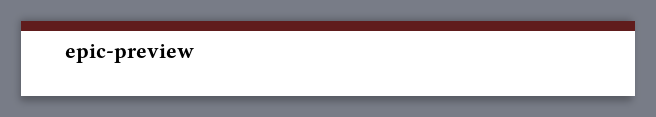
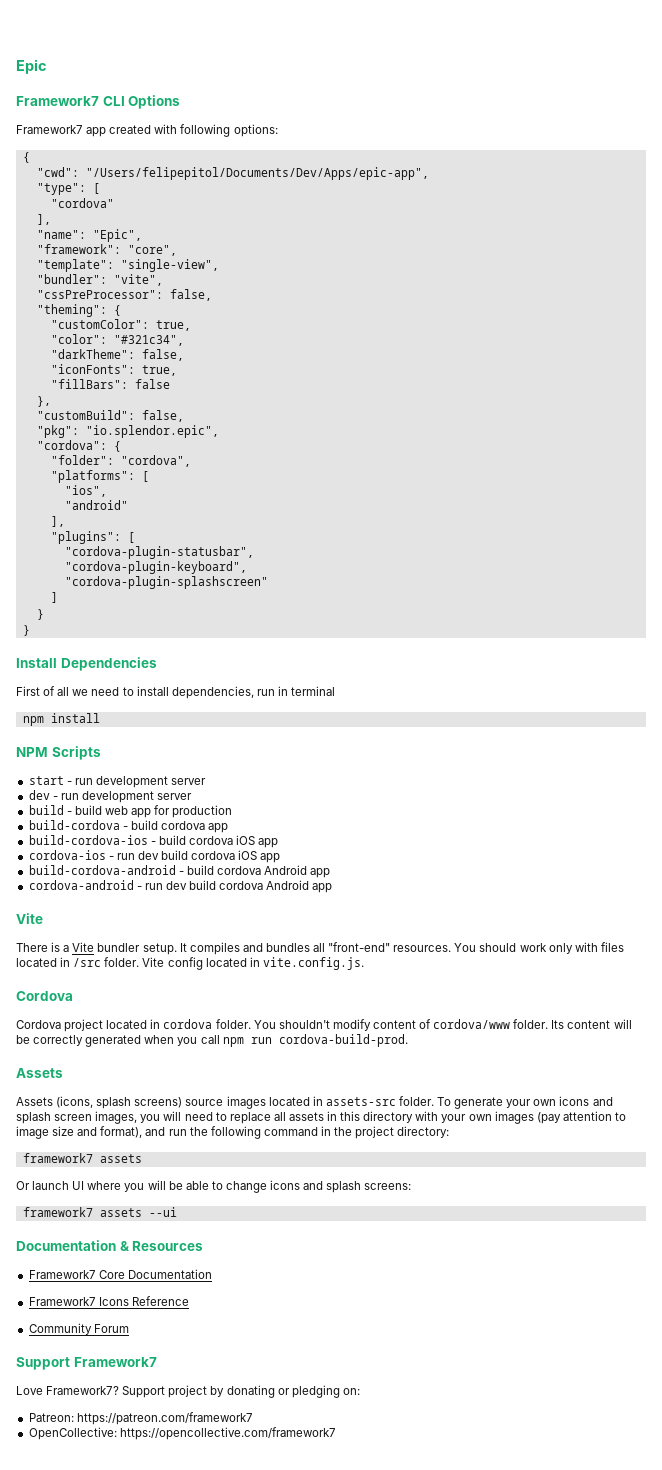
[65,44,194,63] epic-preview -> [16,59,47,74] [16,95,181,109] [16,124,278,137] [22,152,30,163] [36,167,429,180] [36,183,100,195] [50,198,114,208] [36,214,51,225] [36,229,142,242] [36,244,177,256] [36,259,219,272] [36,274,163,286] [36,289,212,301] [36,304,121,317] [50,319,191,331] [50,334,184,346] [50,349,184,361] [50,364,177,376] [50,379,170,389] [36,396,51,407] [36,410,184,422] [36,425,219,438] [36,440,121,452] [50,455,191,467] [50,470,149,483] [64,485,107,497] [64,500,128,510] [50,516,65,527] [50,531,135,544] [64,546,254,559] [64,561,247,574] [64,576,268,589] [50,592,58,603] [36,609,44,620] [22,625,30,636] [16,657,157,671] [16,686,336,699] [22,713,100,726] [16,746,101,760] [28,776,207,788] [28,790,193,803] [28,805,233,818] [28,820,229,833] [28,835,279,848] [28,850,281,863] [28,865,331,878] [28,880,333,893] [16,913,43,924] [16,942,624,955] [16,957,364,970] [16,991,73,1001] [16,1019,632,1032] [16,1034,408,1047] [16,1068,63,1078] [16,1096,613,1109] [16,1111,626,1124] [16,1126,450,1139] [22,1153,142,1163] [16,1180,412,1193] [22,1207,177,1217] [16,1240,204,1251] [28,1269,212,1279] [28,1296,189,1306] [28,1323,129,1335] [16,1357,157,1370] [16,1385,360,1398] [28,1412,253,1425] [28,1427,336,1440] Epic // Framework7 CLI Options // Framework7 app created with following options: // { // "cwd": "/Users/felipepitol/Documents/Dev/Apps/epic-app", // "type": [ // "cordova" // ], // "name": "Epic", // "framework": "core", // "template": "single-view", // "bundler": "vite", // "cssPreProcessor": false, // "theming": { // "customColor": true, // "color": "#321c34", // "darkTheme": false, // "iconFonts": true, // "fillBars": false // }, // "customBuild": false, // "pkg": "io.splendor.epic", // "cordova": { // "folder": "cordova", // "platforms": [ // "ios", // "android" // ], // "plugins": [ // "cordova-plugin-statusbar", // "cordova-plugin-keyboard", // "cordova-plugin-splashscreen" // ] // } // } // Install Dependencies // First of all we need to install dependencies, run in terminal // npm install // NPM Scripts // start - run development server // dev - run development server // build - build web app for production // build-cordova - build cordova app // build-cordova-ios - build cordova iOS app // cordova-ios - run dev build cordova iOS app // build-cordova-android - build cordova Android app // cordova-android - run dev build cordova Android app // Vite // There is a Vite bundler setup. It compiles and bundles all "front-end" resources. You should work only with files located in /src folder. Vite config located in vite.config.js. // Cordova // Cordova project located in cordova folder. You shouldn't modify content of cordova/www folder. Its content will be correctly generated when you call npm run cordova-build-prod. // Assets // Assets (icons, splash screens) source images located in assets-src folder. To generate your own icons and splash screen images, you will need to replace all assets in this directory with your own images (pay attention to image size and format), and run the following command in the project directory: // framework7 assets // Or launch UI where you will be able to change icons and splash screens: // framework7 assets --ui // Documentation & Resources // Framework7 Core Documentation // Framework7 Icons Reference // Community Forum // Support Framework7 // Love Framework7? Support project by donating or pledging on: // Patreon: https://patreon.com/framework7 // OpenCollective: https://opencollective.com/framework7

